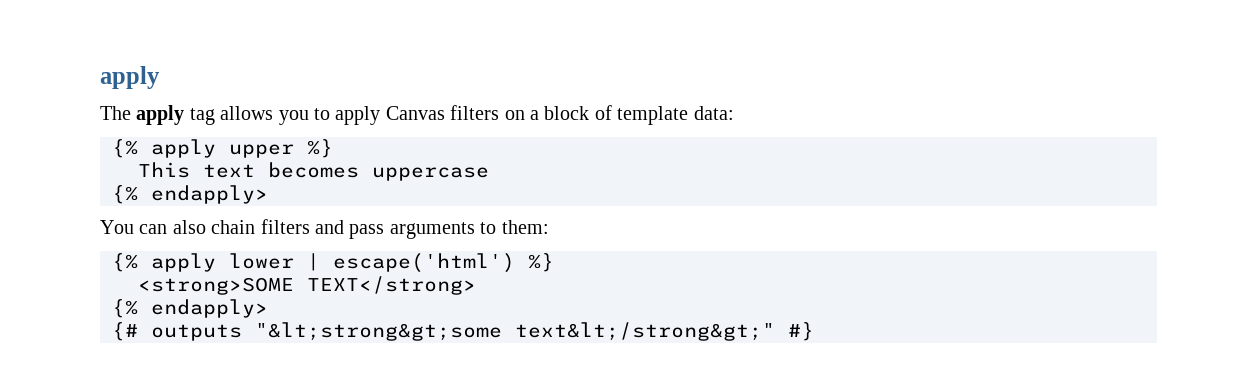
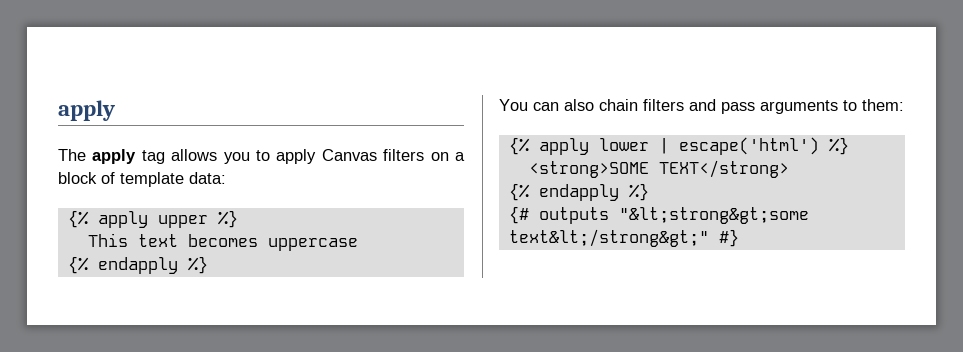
[151,185,268,204] endapply> -> [97,256,208,274] endapply %}
[151,299,268,318] endapply> -> [538,183,649,201] endapply %}

